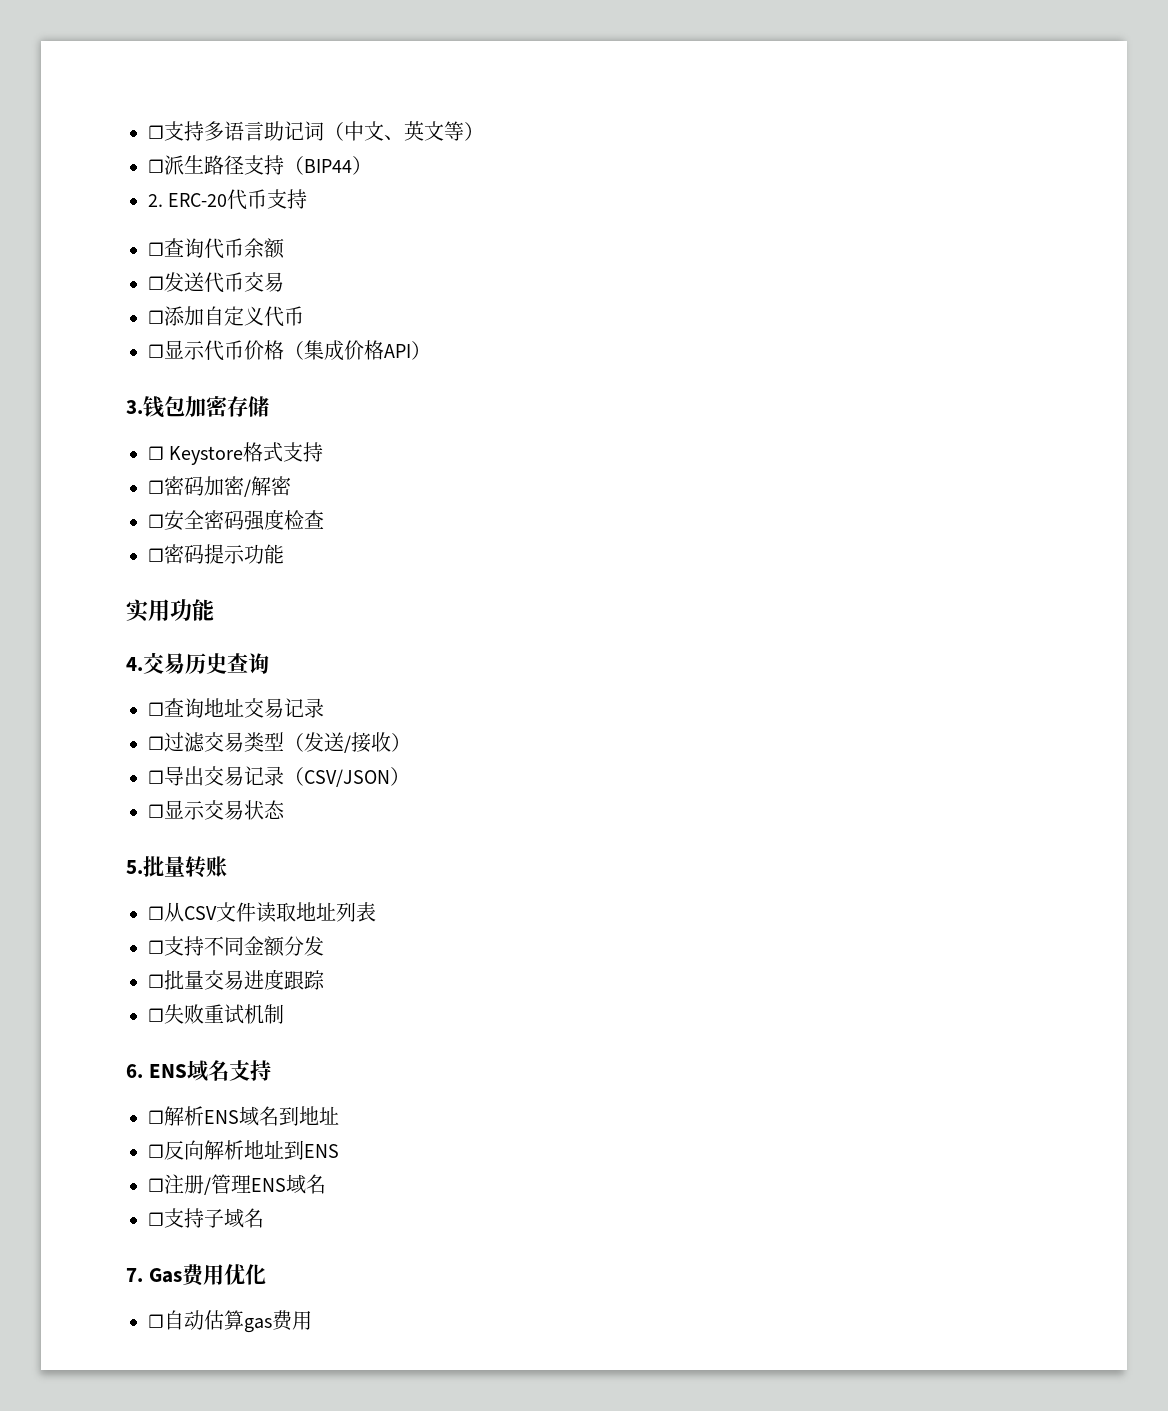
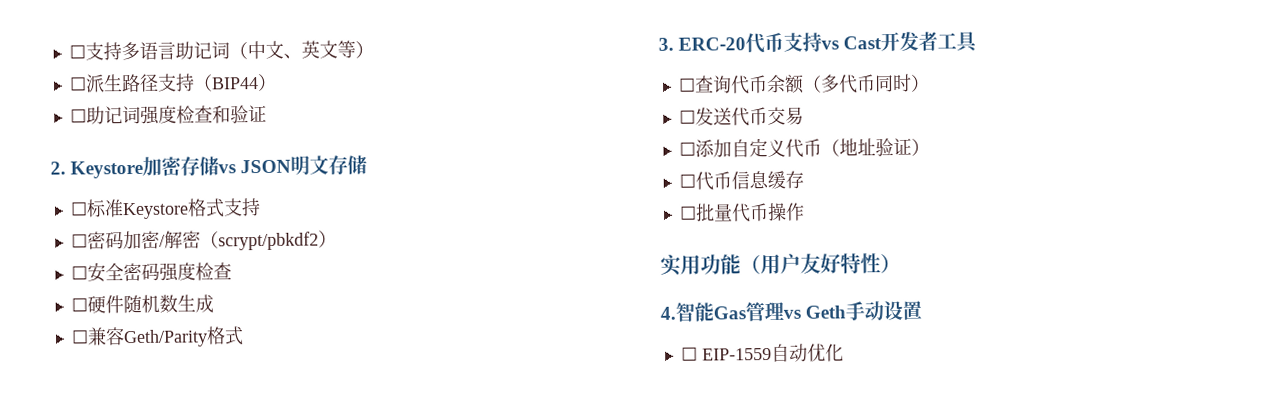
[148,194,163,207] 2. -> [69,104,267,125] [50,155,368,179] [69,198,261,220] [70,230,337,251] [70,262,232,283] [70,294,214,314] [70,326,244,348] [658,37,674,51] ☐助记词强度检查和验证 // 2. Keystore加密存储vs JSON明文存储 // ☐标准Keystore格式支持 // ☐密码加密/解密（scrypt/pbkdf2） // ☐安全密码强度检查 // ☐硬件随机数生成 // ☐兼容Geth/Parity格式 // 3.
(308, 199) none -> [821,31,980,53] vs Cast开发者工具
(285, 248) none -> [801,73,930,94] （多代币同时）
[148,340,431,361] [126,396,269,418] [148,442,324,465] [148,476,291,497] [148,509,324,531] [148,544,284,564] [126,599,214,622] [126,652,269,674] [148,698,324,718] [148,732,411,753] [148,766,410,787] [148,800,285,820] [126,856,227,878] [148,902,376,923] [148,936,324,957] [148,969,325,990] [148,1004,284,1024] [126,1060,271,1082] [148,1106,339,1126] [148,1140,339,1160] [148,1174,326,1195] [148,1208,264,1228] [126,1264,266,1286] [148,1310,312,1333] // ☐显示代币价格（集成价格API） // 3.钱包加密存储 // ☐ Keystore格式支持 // ☐密码加密/解密 // ☐安全密码强度检查 // ☐密码提示功能 // 实用功能 // 4.交易历史查询 // ☐查询地址交易记录 // ☐过滤交易类型（发送/接收） // ☐导出交易记录（CSV/JSON） // ☐显示交易状态 // 5.批量转账 // ☐从CSV文件读取地址列表 // ☐支持不同金额分发 // ☐批量交易进度跟踪 // ☐失败重试机制 // 6. ENS域名支持 // ☐解析ENS域名到地址 // ☐反向解析地址到ENS // ☐注册/管理ENS域名 // ☐支持子域名 // 7. Gas费用优化 // ☐自动估算gas费用 -> [820,137,930,157] [678,170,804,191] [678,202,805,223] [660,253,901,276] [660,300,923,322] [680,343,844,363] （地址验证） // ☐代币信息缓存 // ☐批量代币操作 // 实用功能（用户友好特性） // 4.智能Gas管理vs Geth手动设置 // ☐ EIP-1559自动优化

